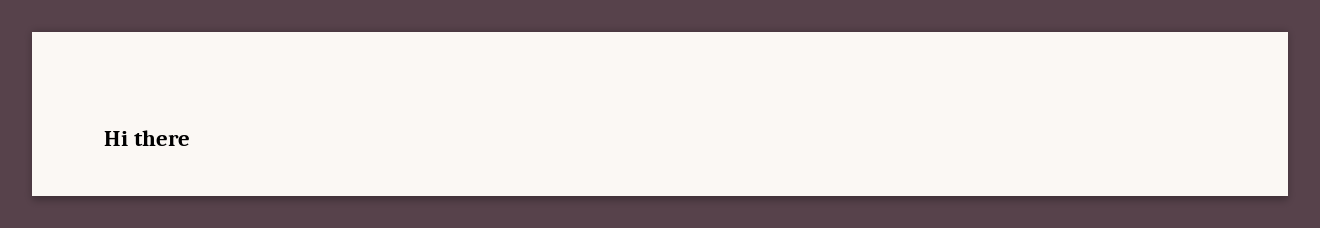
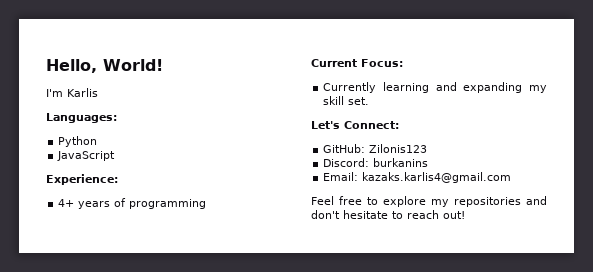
[104,130,191,146] Hi there -> [46,59,163,73] [46,88,98,97] [46,113,117,123] [58,136,98,147] [57,151,116,161] [46,174,118,185] [58,198,207,209] [311,59,403,67] [323,82,547,93] [323,96,370,105] [311,121,399,129] [323,144,428,153] [323,158,429,167] [323,172,512,183] [311,196,547,207] [311,210,465,219] Hello, World! // I'm Karlis // Languages: // Python // JavaScript // Experience: // 4+ years of programming // Current Focus: // Currently learning and expanding my skill set. // Let's Connect: // GitHub: Zilonis123 // Discord: burkanins // Email: kazaks.karlis4@gmail.com // Feel free to explore my repositories and don't hesitate to reach out!

